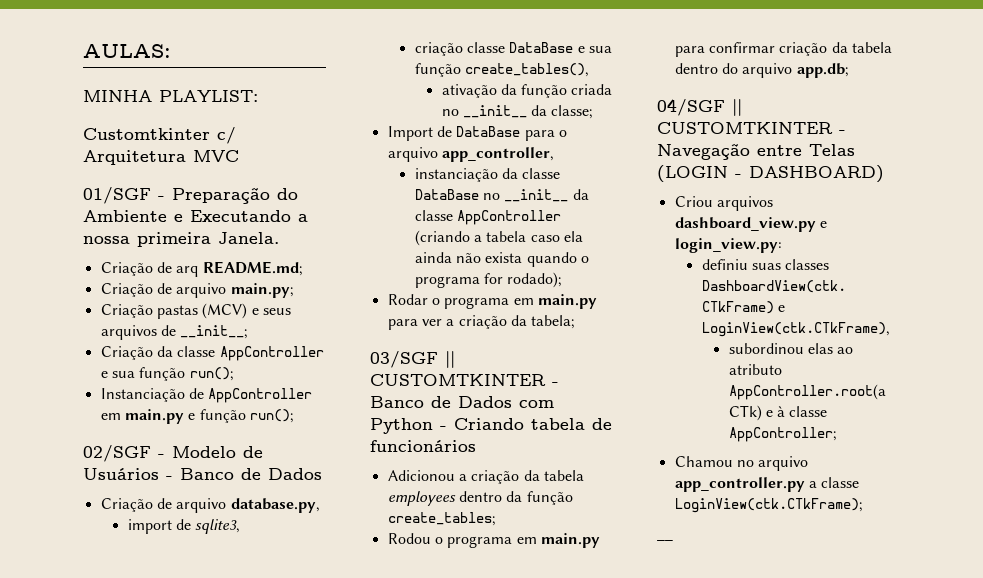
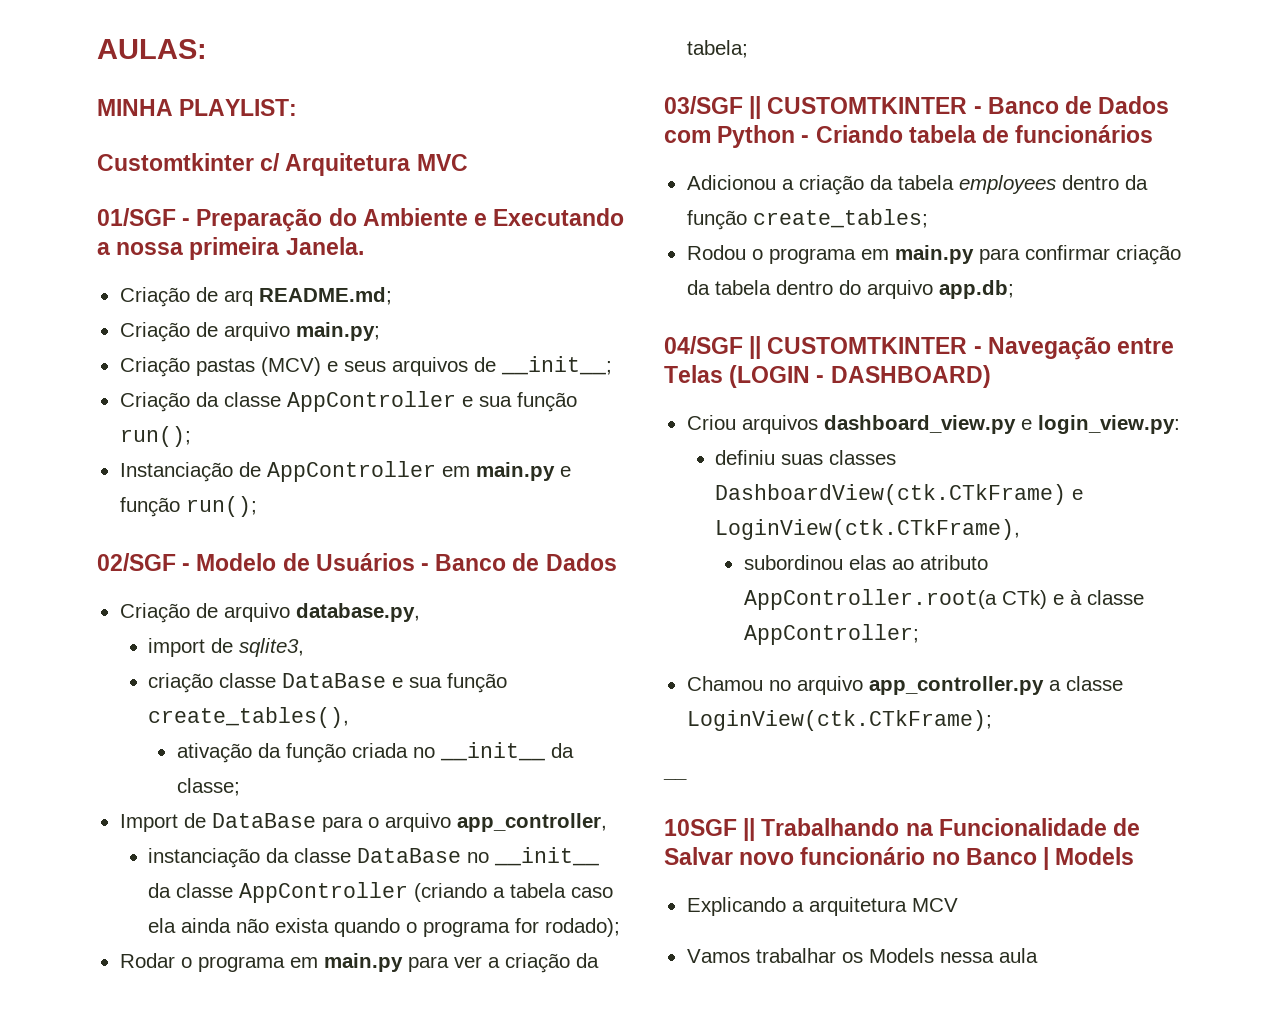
(673, 539) none -> [664,818,1141,841] [664,847,1135,870] [686,897,958,916] [686,948,1038,963] // 10SGF || Trabalhando na Funcionalidade de Salvar novo funcionário no Banco | Models // Explicando a arquitetura MCV // Vamos trabalhar os Models nessa aula

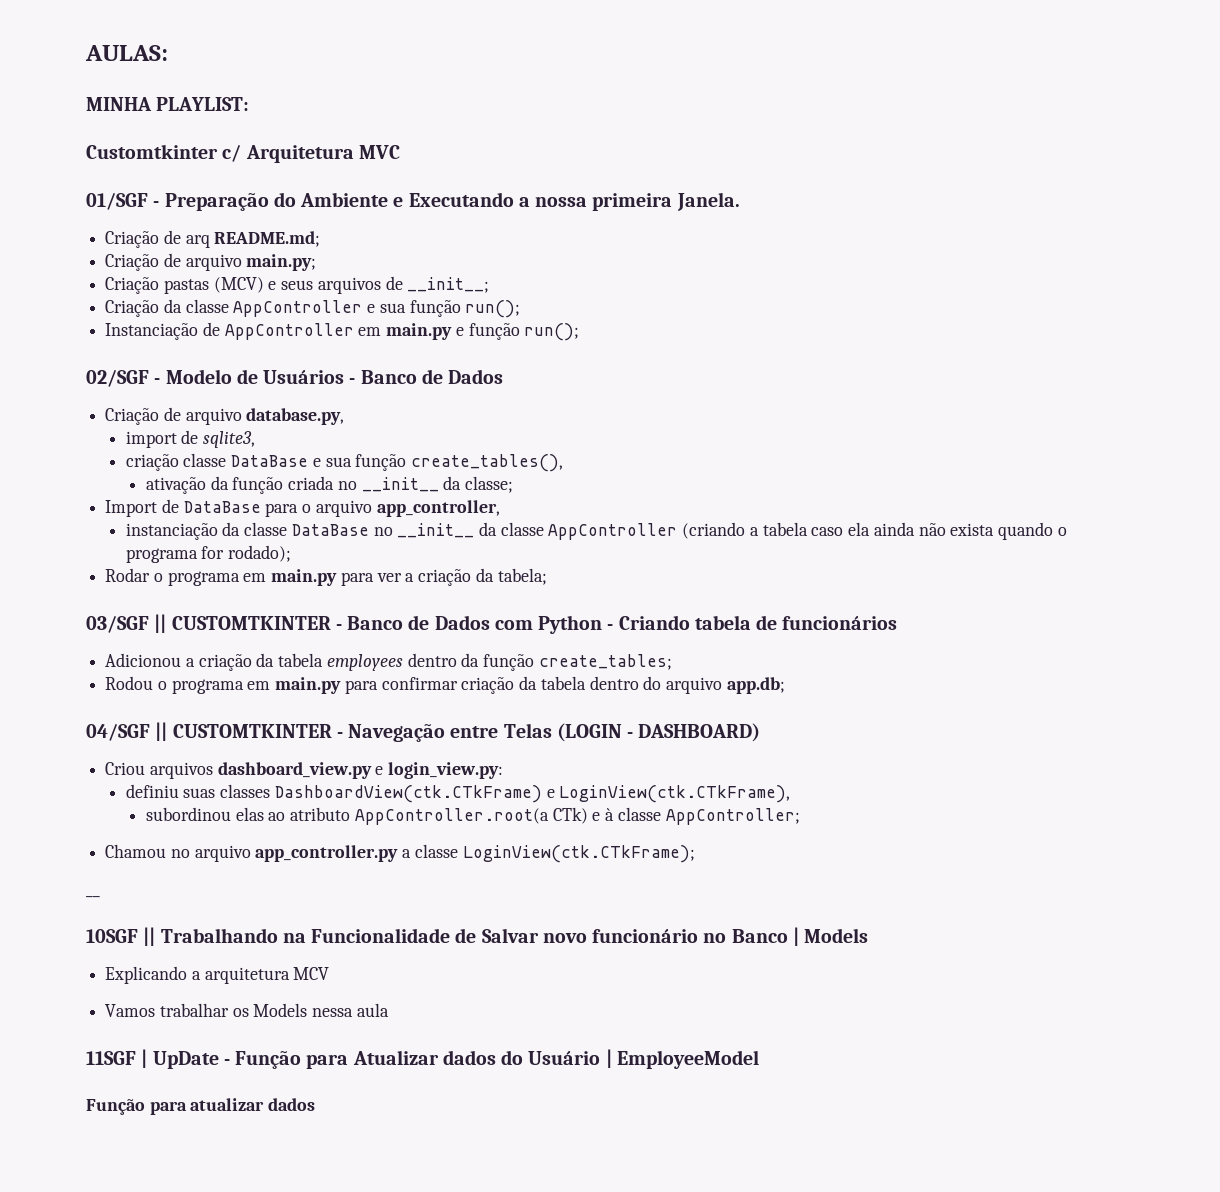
(1038, 955) none -> [86,1049,759,1069] [86,1098,316,1115] // 11SGF | UpDate - Função para Atualizar dados do Usuário | EmployeeModel // Função para atualizar dados

